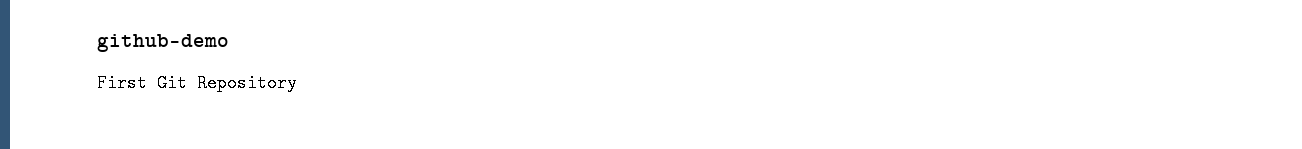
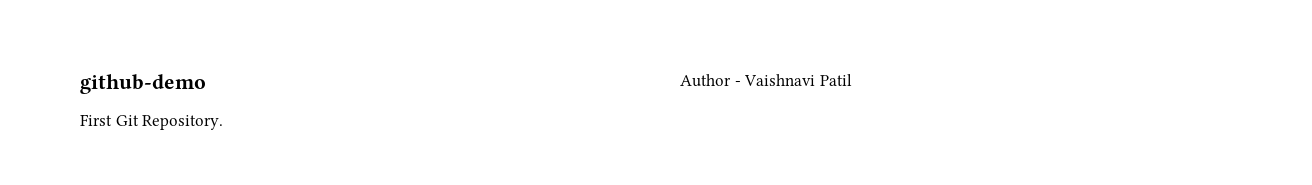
[197,74,297,92] Repository -> [142,115,224,130] [680,74,852,87] Repository. // Author - Vaishnavi Patil

